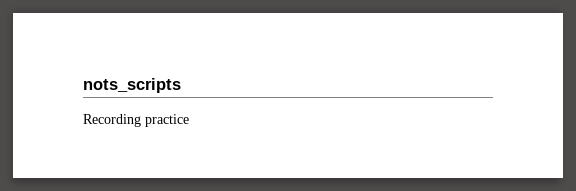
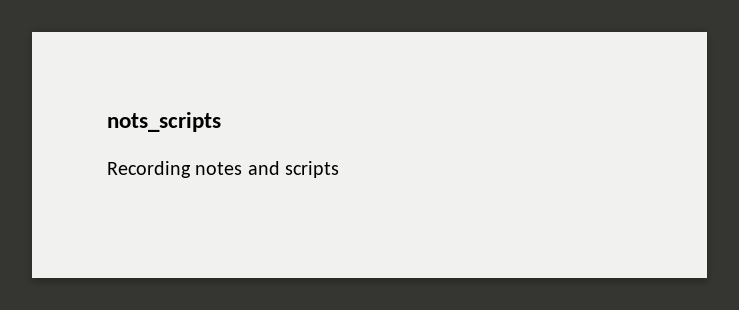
[145,114,189,127] practice -> [195,161,340,178] notes and scripts

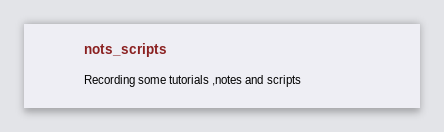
[195,162,243,175] notes -> [138,75,243,86] some tutorials ,notes

